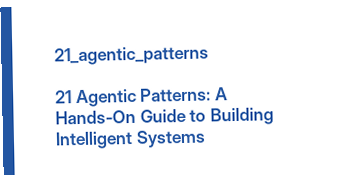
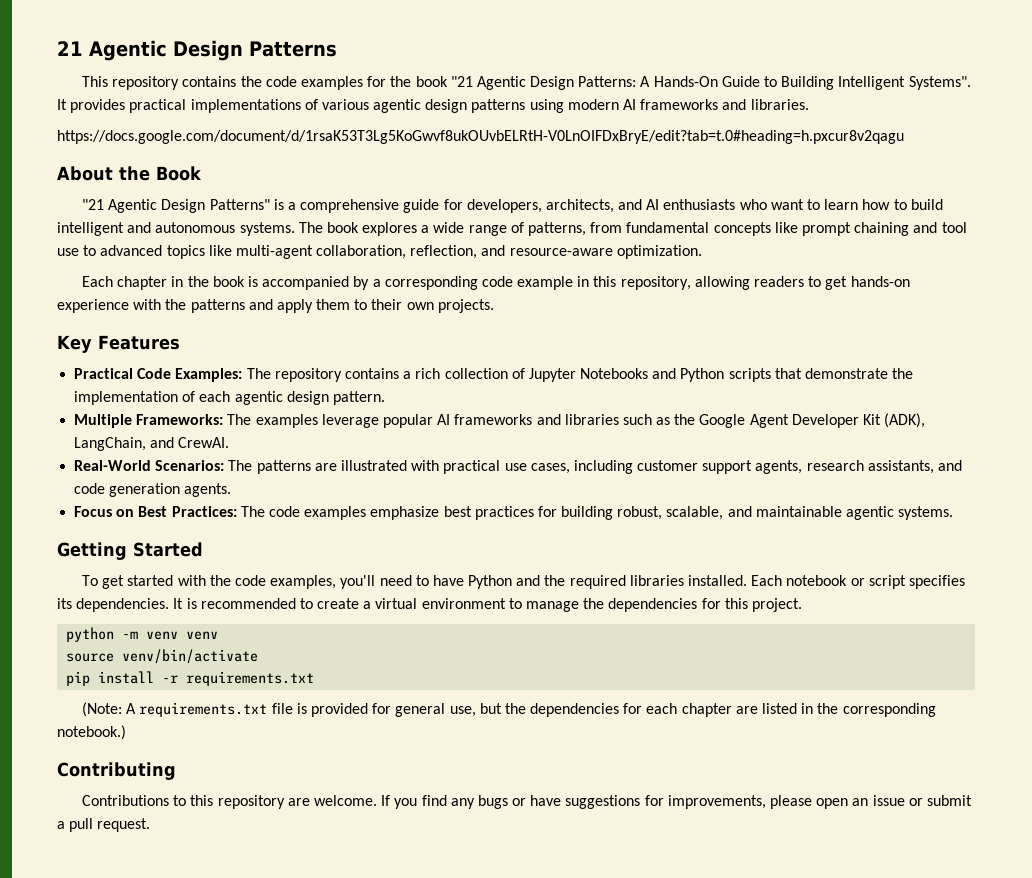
[54,45,209,66] 21_agentic_patterns // -> (57, 48) none
(137, 98) none -> [173,40,337,61] [82,76,575,90] Design Patterns // This repository contains the code examples for the book "21 Agentic Design
[135,129,206,148] Systems -> [908,76,971,90] [57,99,809,113] [57,130,904,144] [57,166,202,181] [82,199,943,213] [57,222,967,236] [57,245,702,259] [82,276,910,290] [57,299,494,313] [57,335,180,353] [74,368,914,382] [74,391,385,405] [74,413,926,428] [74,437,230,451] [74,460,963,474] [74,483,232,497] [74,506,954,520] [57,542,203,560] [82,575,965,589] [57,598,802,612] [66,627,219,642] [66,649,259,664] [66,671,315,686] [82,702,936,717] [57,725,126,740] [57,762,176,780] [82,795,972,809] [57,818,151,832] Systems". It provides practical implementations of various agentic design patterns using modern AI frameworks and libraries. // https://docs.google.com/document/d/1rsaK53T3Lg5KoGwvf8ukOUvbELRtH-V0LnOIFDxBryE/edit?tab=t.0#heading=h.pxcur8v2qagu // About the Book // "21 Agentic Design Patterns" is a comprehensive guide for developers, architects, and AI enthusiasts who want to learn how to build intelligent and autonomous systems. The book explores a wide range of patterns, from fundamental concepts like prompt chaining and tool use to advanced topics like multi-agent collaboration, reflection, and resource-aware optimization. // Each chapter in the book is accompanied by a corresponding code example in this repository, allowing readers to get hands-on experience with the patterns and apply them to their own projects. // Key Features // Practical Code Examples: The repository contains a rich collection of Jupyter Notebooks and Python scripts that demonstrate the implementation of each agentic design pattern. // Multiple Frameworks: The examples leverage popular AI frameworks and libraries such as the Google Agent Developer Kit (ADK), LangChain, and CrewAI. // Real-World Scenarios: The patterns are illustrated with practical use cases, including customer support agents, research assistants, and code generation agents. // Focus on Best Practices: The code examples emphasize best practices for building robust, scalable, and maintainable agentic systems. // Getting Started // To get started with the code examples, you'll need to have Python and the required libraries installed. Each notebook or script specifies its dependencies. It is recommended to create a virtual environment to manage the dependencies for this project. // python -m venv venv // source venv/bin/activate // pip install -r requirements.txt // (Note: A requirements.txt file is provided for general use, but the dependencies for each chapter are listed in the corresponding notebook.) // Contributing // Contributions to this repository are welcome. If you find any bugs or have suggestions for improvements, please open an issue or submit a pull request.

